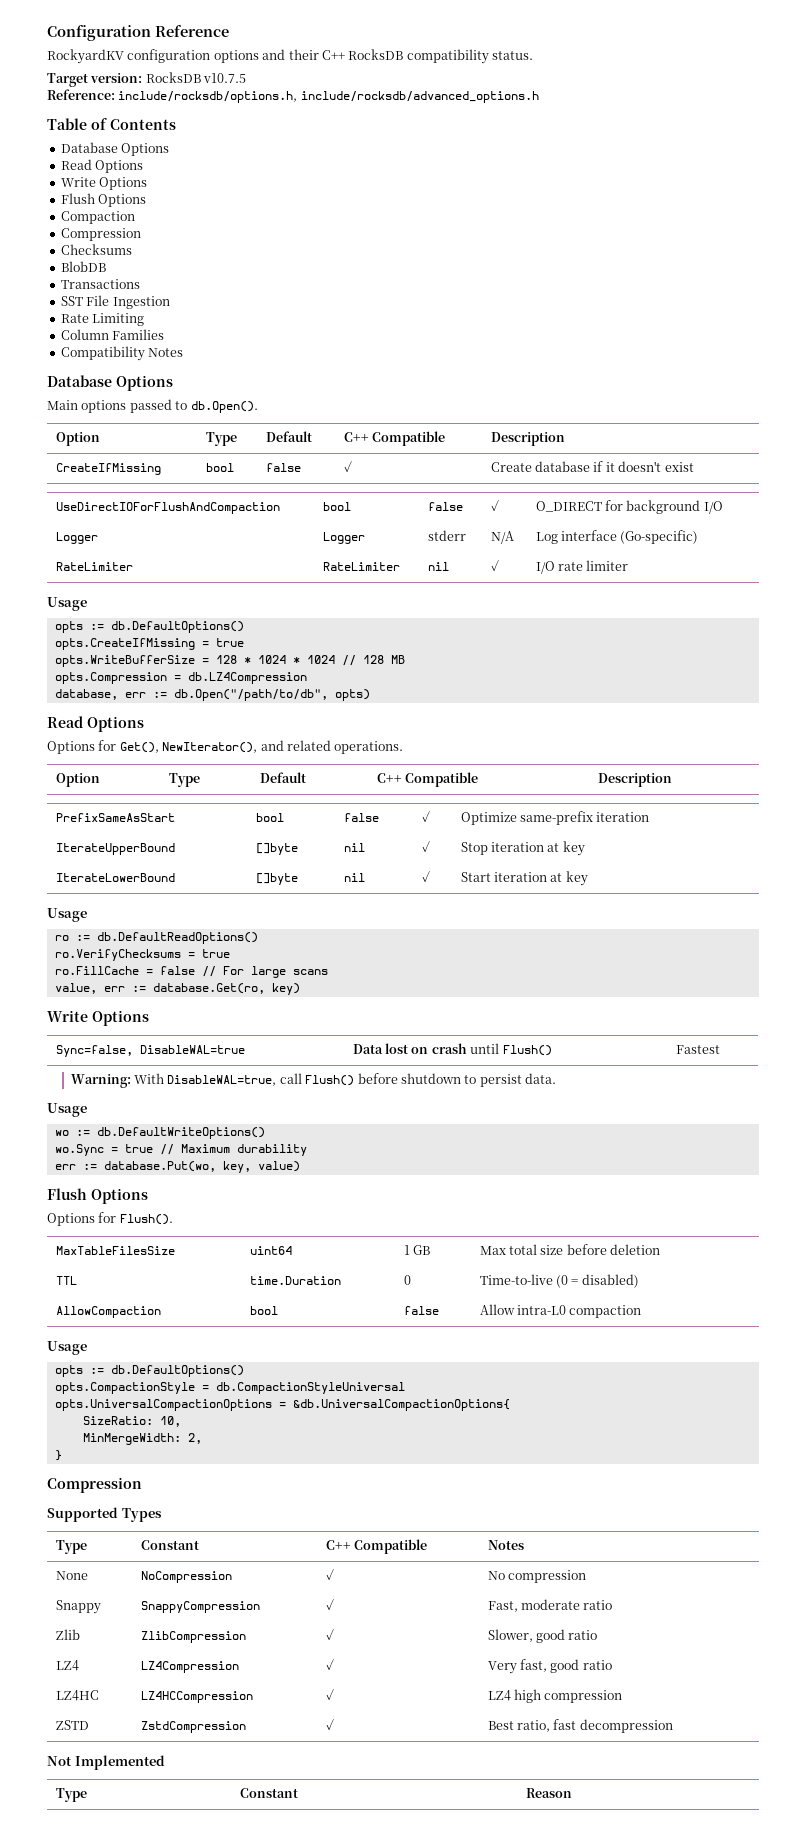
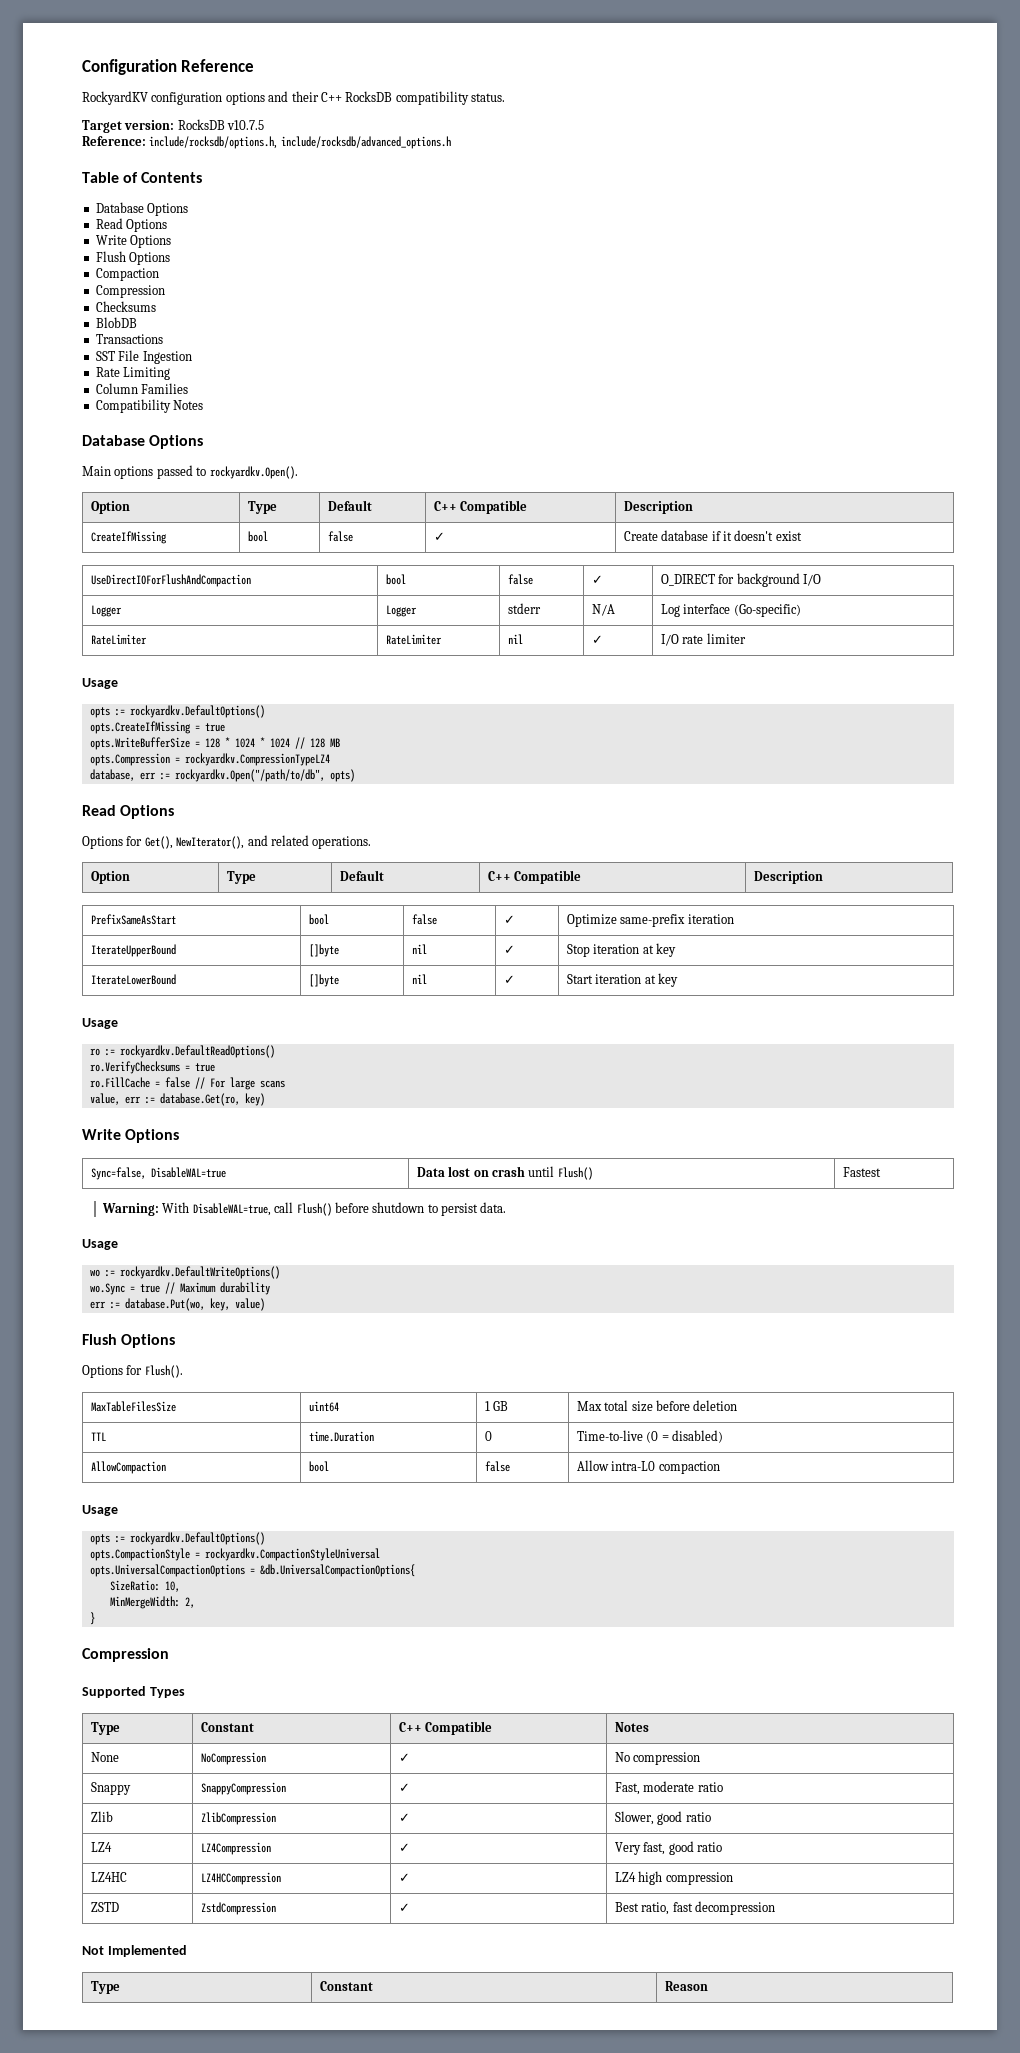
[190,401,258,413] db.Open(). -> [209,466,298,479] rockyardkv.Open().
[110,621,244,633] db.DefaultOptions() -> [129,705,265,718] rockyardkv.DefaultOptions()
[187,672,307,684] db.LZ4Compression -> [184,753,330,766] rockyardkv.CompressionTypeLZ4
[173,689,328,701] db.Open("/path/to/db", -> [174,769,325,782] rockyardkv.Open("/path/to/db",
[96,932,258,944] db.DefaultReadOptions() -> [119,1045,275,1058] rockyardkv.DefaultReadOptions()
[96,1127,265,1139] db.DefaultWriteOptions() -> [119,1266,280,1279] rockyardkv.DefaultWriteOptions()
[110,1365,244,1377] db.DefaultOptions() -> [129,1532,265,1545] rockyardkv.DefaultOptions()
[215,1382,405,1394] db.CompactionStyleUniversal -> [204,1548,380,1561] rockyardkv.CompactionStyleUniversal

